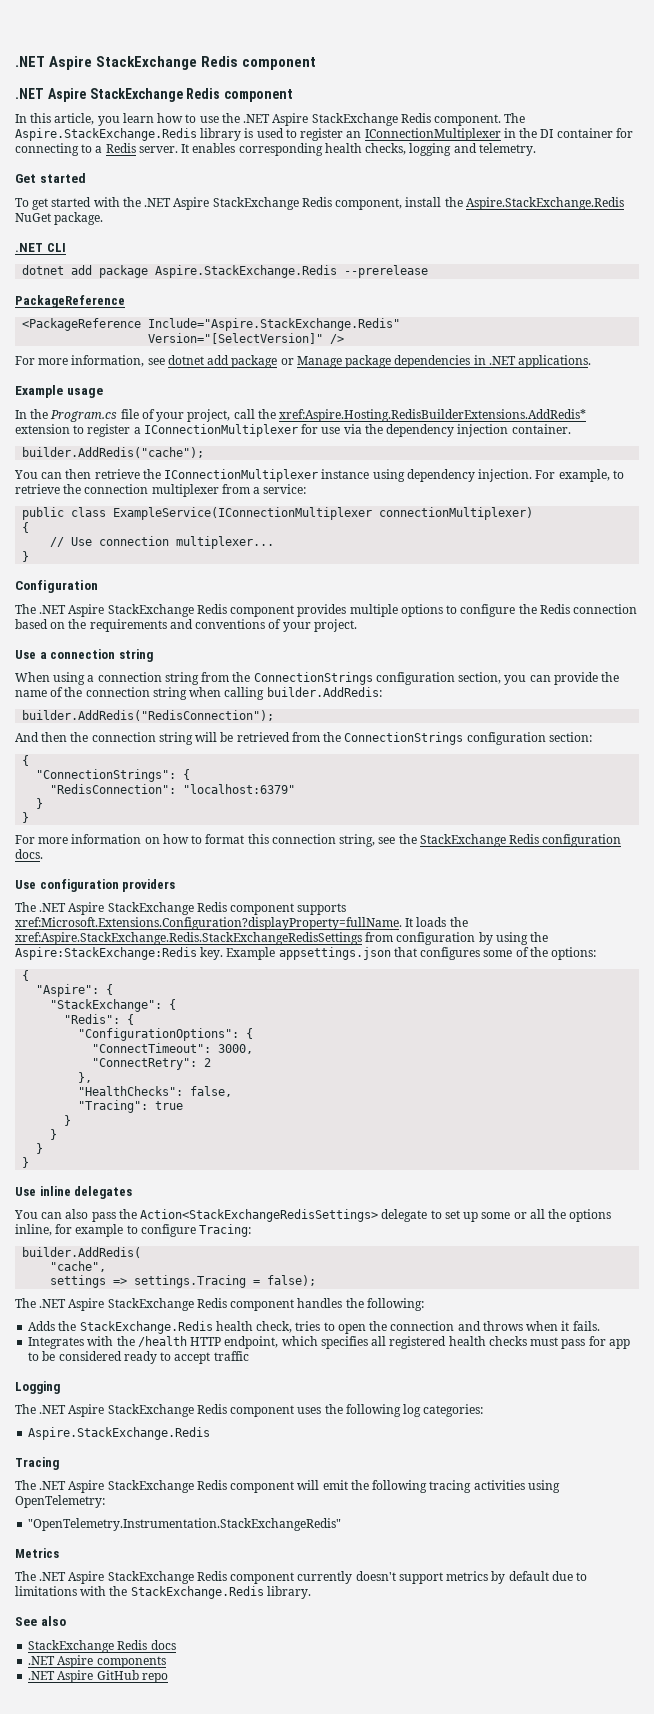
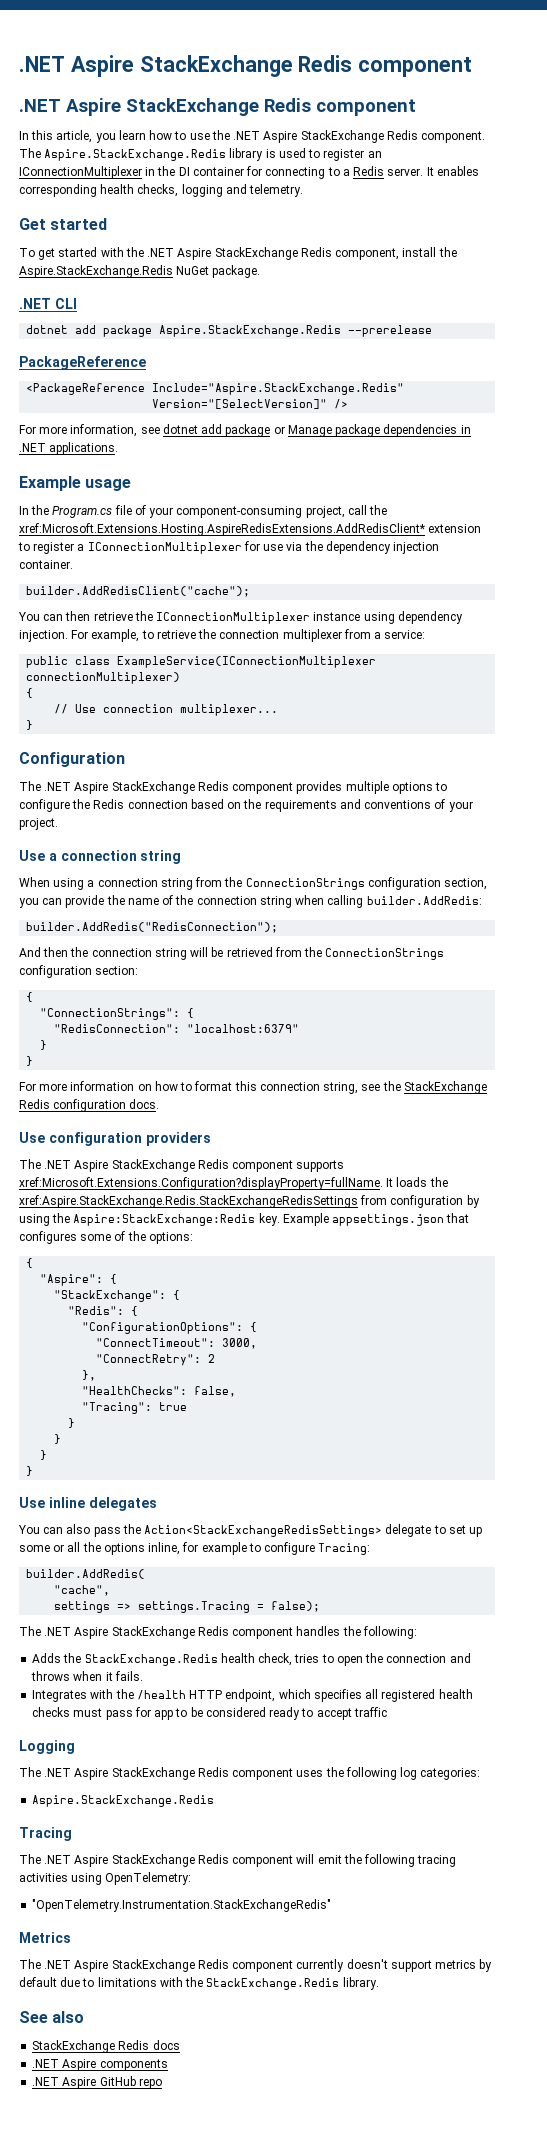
(185, 417) none -> [176,506,303,518] component-consuming
[279,409,587,422] xref:Aspire.Hosting.RedisBuilderExtensions.AddRedis* -> [19,523,425,536] xref:Microsoft.Extensions.Hosting.AspireRedisExtensions.AddRedisClient*
[22,447,205,458] builder.AddRedis("cache"); -> [26,586,251,597] builder.AddRedisClient("cache");

